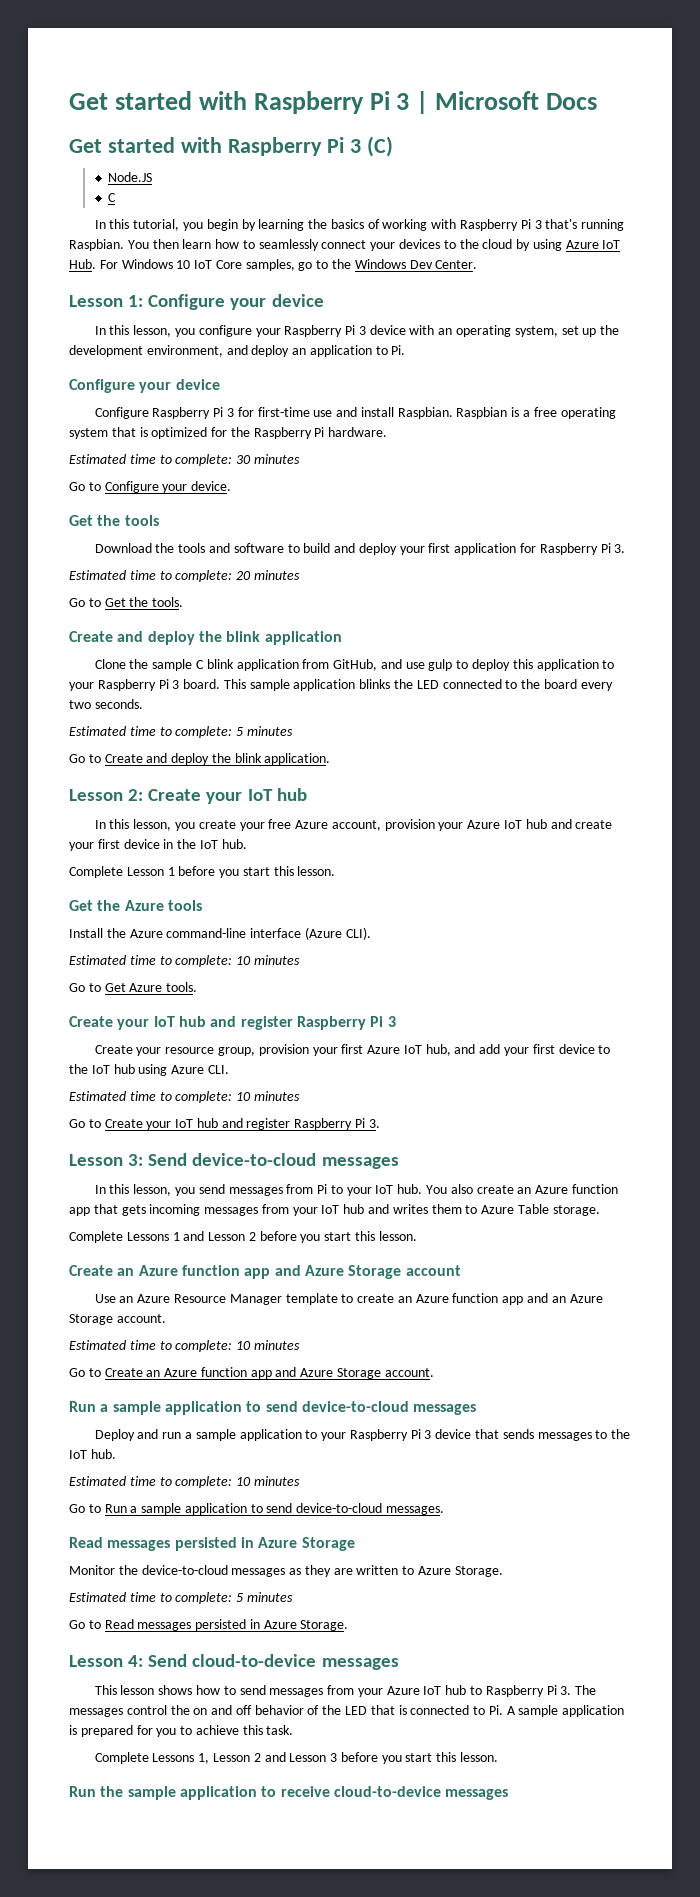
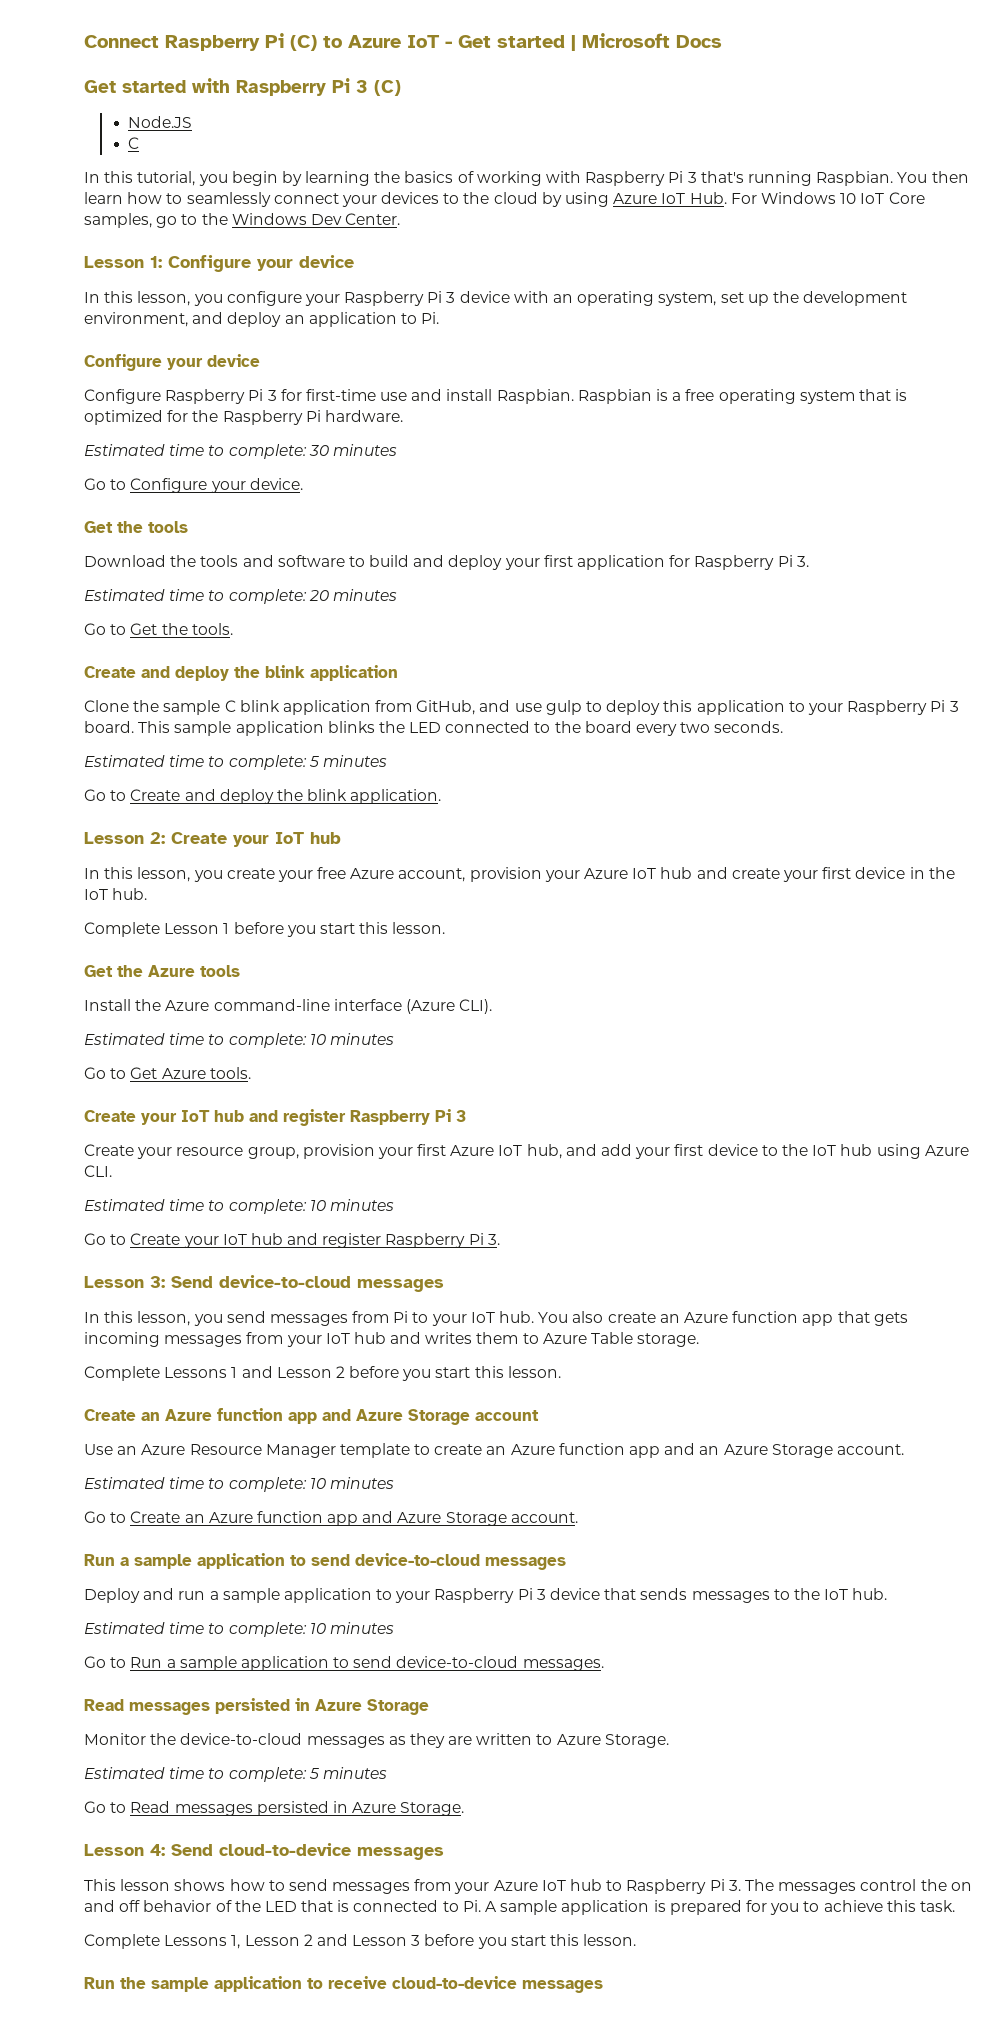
[69,91,410,114] Get started with Raspberry Pi 3 -> [84,33,565,51] Connect Raspberry Pi (C) to Azure IoT - Get started

